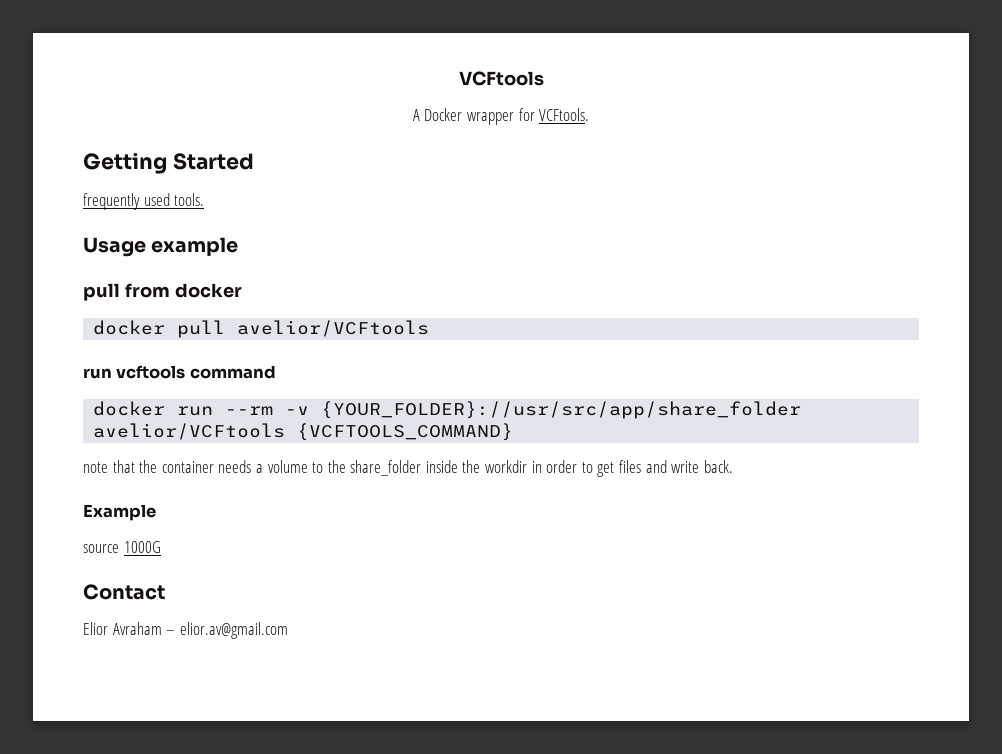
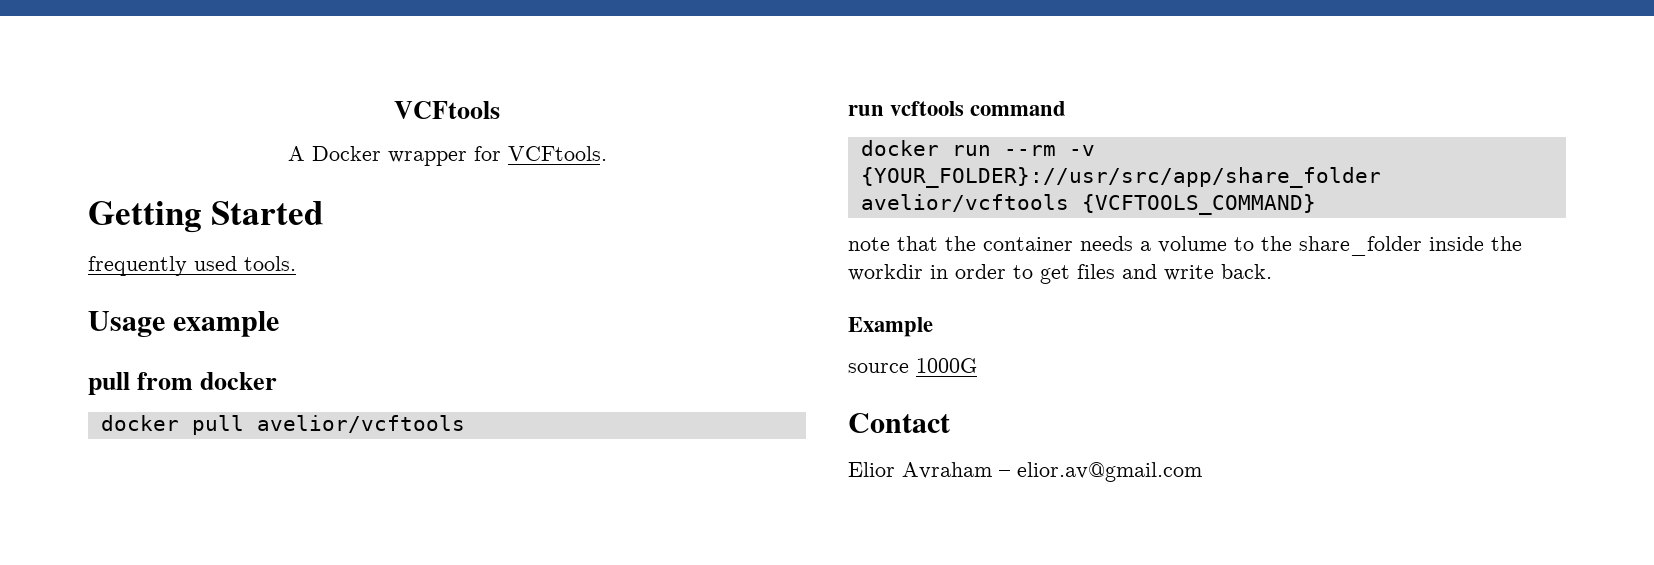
[237,320,430,337] avelior/VCFtools -> [256,415,465,433] avelior/vcftools
[93,423,286,440] avelior/VCFtools -> [860,194,1069,212] avelior/vcftools

